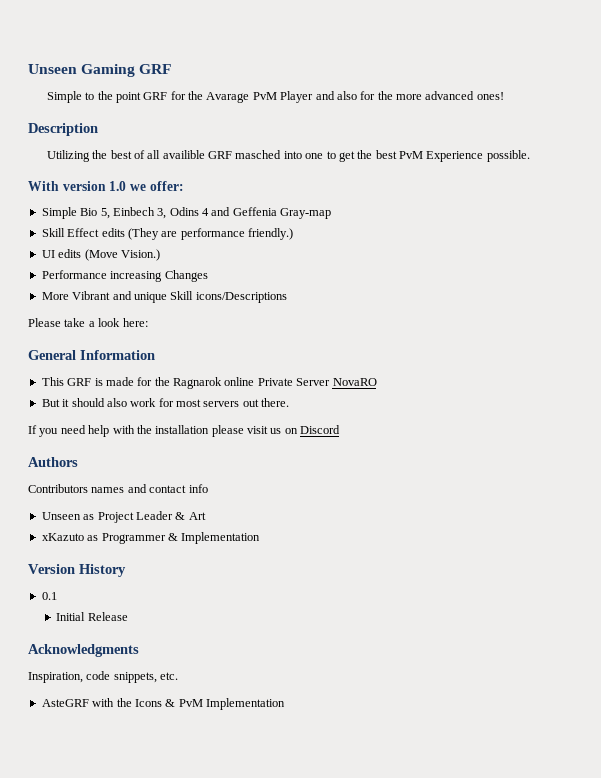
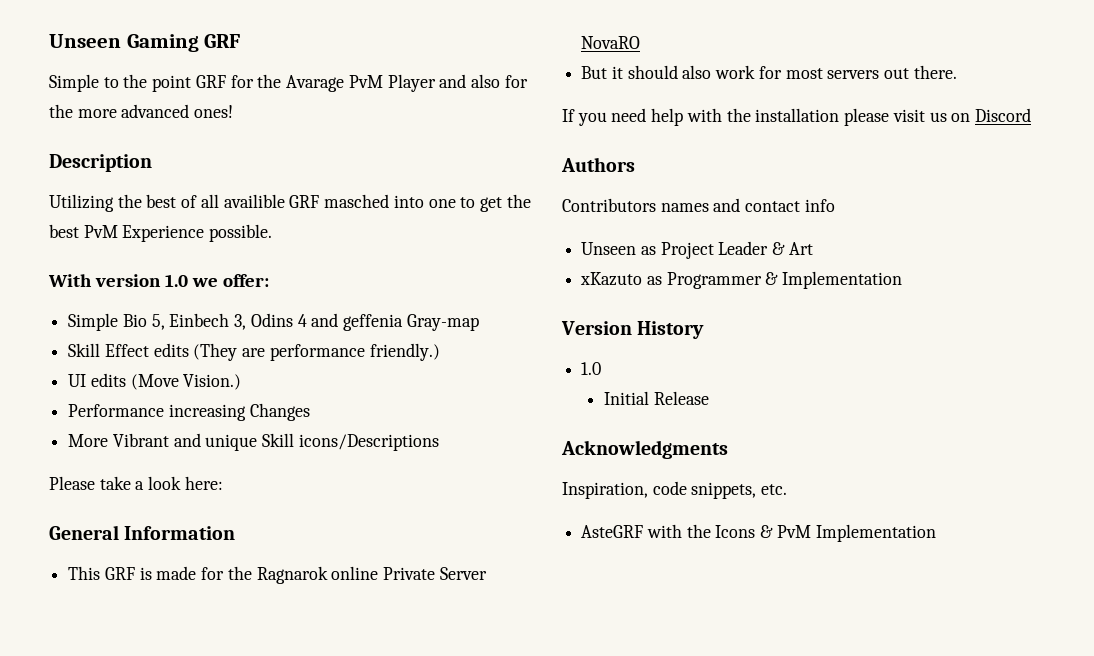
[232,207,277,216] Geffenia -> [343,314,404,331] geffenia
[41,592,57,600] 0.1 -> [581,362,602,375] 1.0

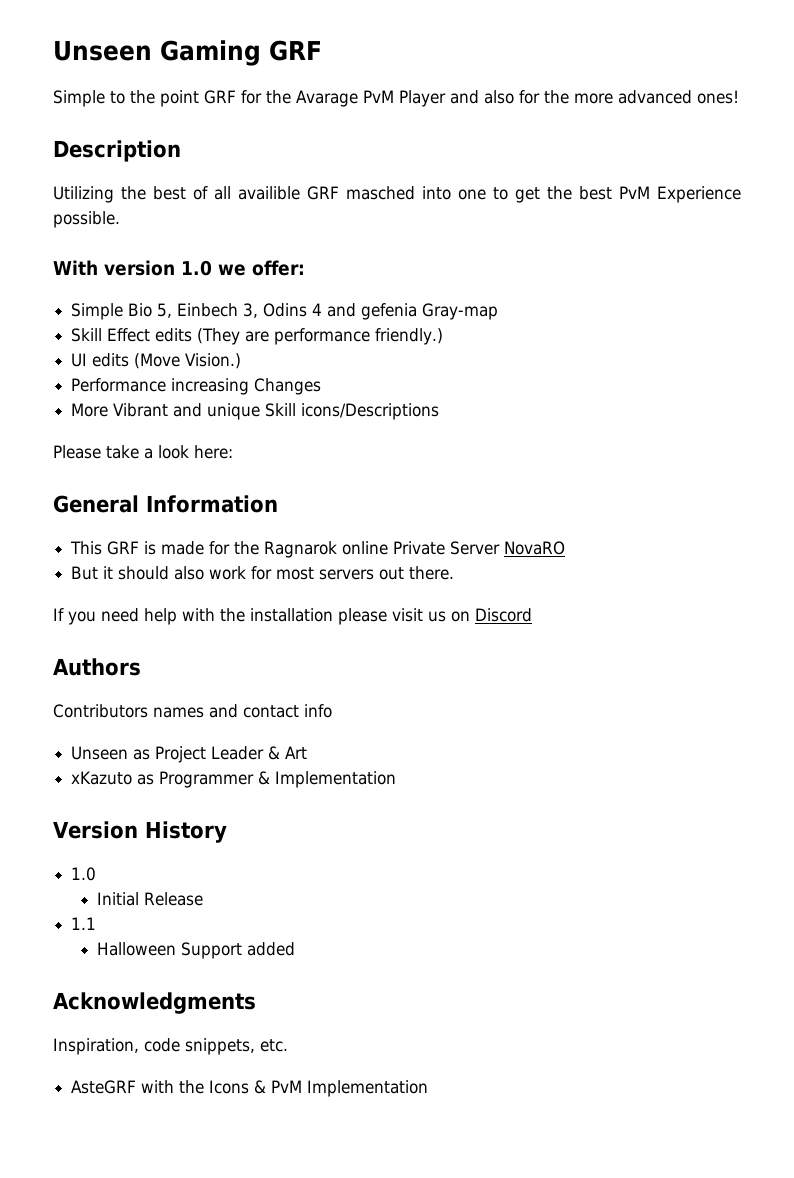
[343,314,404,331] geffenia -> [361,303,418,320] gefenia
(709, 398) none -> [71,917,97,930] [96,942,295,959] // 1.1 // Halloween Support added

